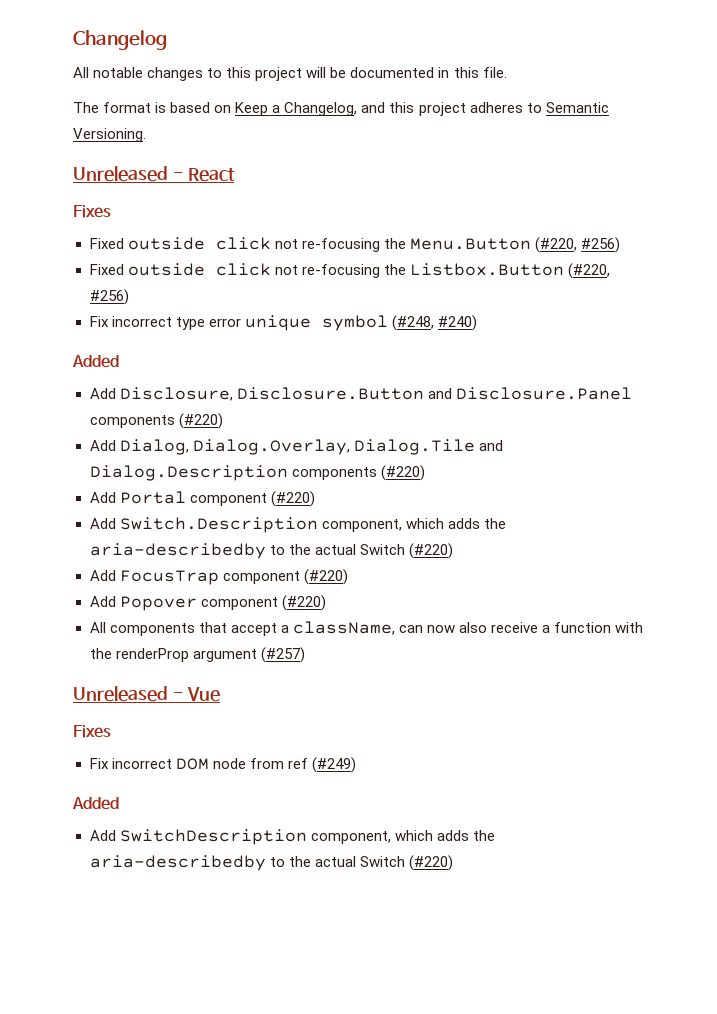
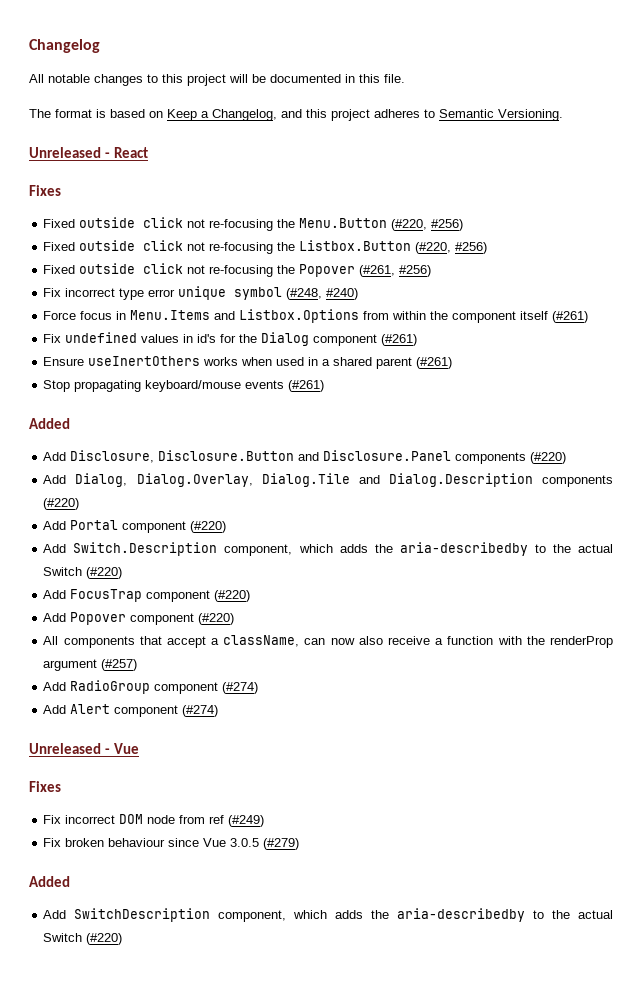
(129, 297) none -> [43,263,432,277] // Fixed outside click not re-focusing the Popover (#261, #256)
(477, 323) none -> [43,309,589,323] [43,332,418,346] [43,356,453,369] [43,380,325,392] // Force focus in Menu.Items and Listbox.Options from within the component itself (#261) // Fix undefined values in id's for the Dialog component (#261) // Ensure useInertOthers works when used in a shared parent (#261) // Stop propagating keyboard/mouse events (#261)
(305, 655) none -> [43,680,259,694] [43,704,219,717] // Add RadioGroup component (#274) // Add Alert component (#274)
(356, 765) none -> [43,838,300,850] // Fix broken behaviour since Vue 3.0.5 (#279)

